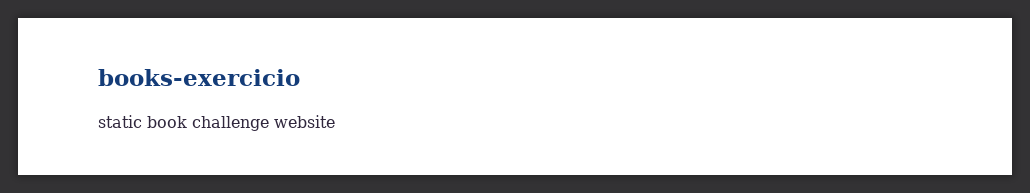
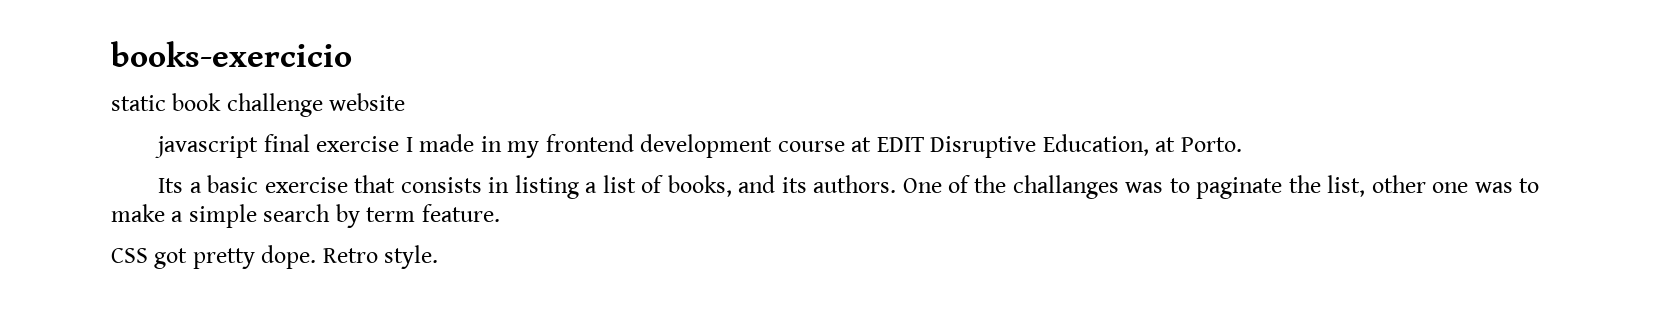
(335, 121) none -> [155,134,1242,158] [158,175,1540,199] [111,204,500,228] [111,245,439,269] // javascript final exercise I made in my frontend development course at EDIT Disruptive Education, at Porto. // Its a basic exercise that consists in listing a list of books, and its authors. One of the challanges was to paginate the list, other one was to make a simple search by term feature. // CSS got pretty dope. Retro style.

